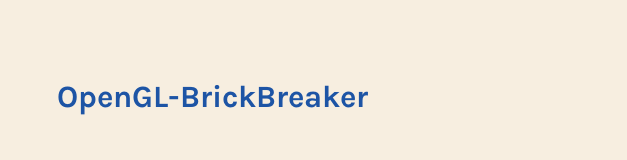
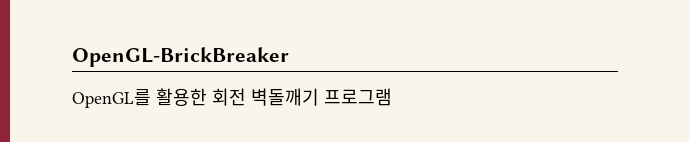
(368, 99) none -> [72,88,392,108] // OpenGL를 활용한 회전 벽돌깨기 프로그램

